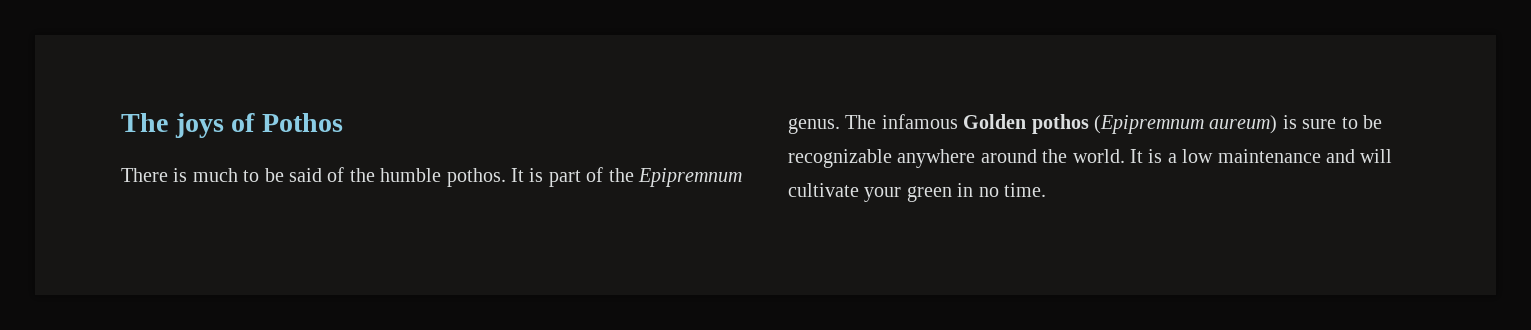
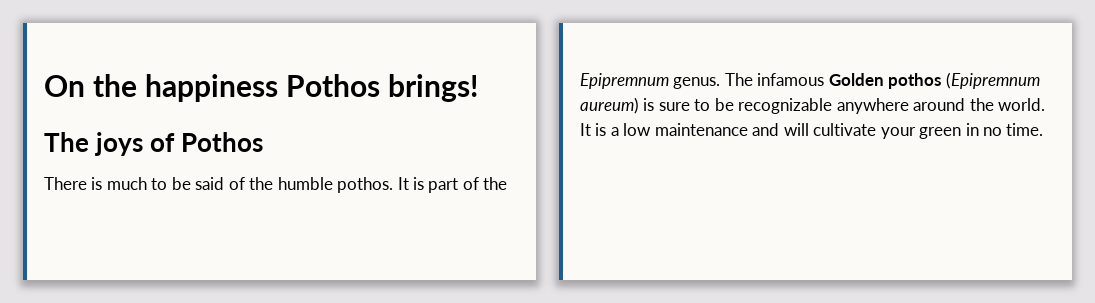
(121, 122) none -> [44,74,479,102] On the happiness Pothos brings! //

